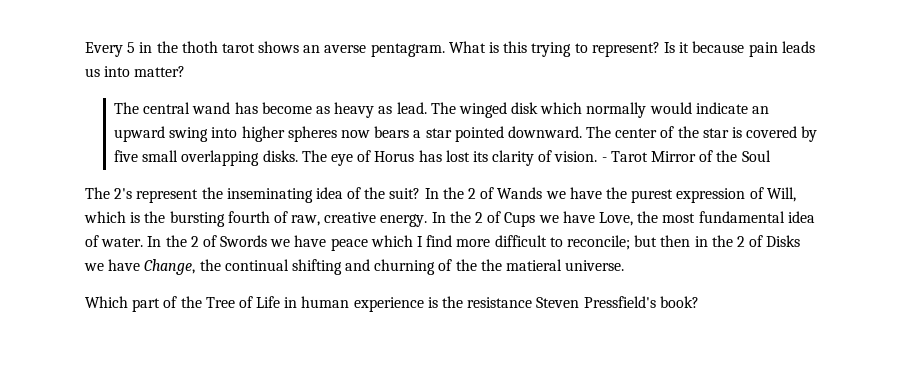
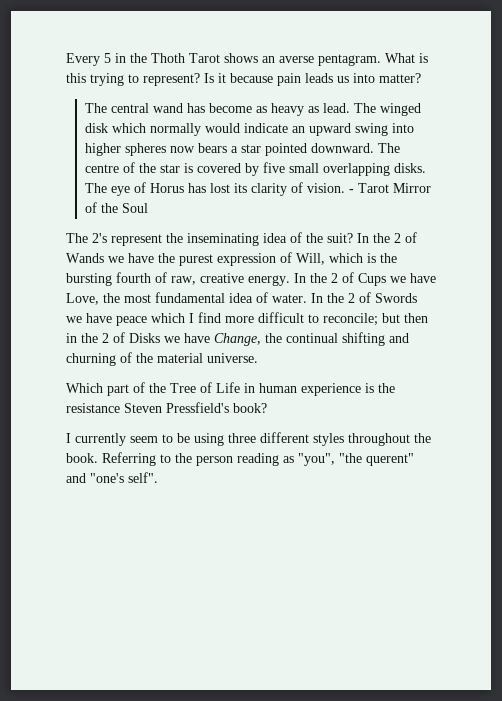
[181,41,255,53] thoth tarot -> [151,53,220,63] Thoth Tarot
[615,128,658,138] center -> [84,164,119,173] centre
[480,259,563,271] the matieral -> [157,353,203,363] material
(699, 302) none -> [66,432,431,446] [66,452,414,466] [66,472,158,483] // I currently seem to be using three different styles throughout the book. Referring to the person reading as "you", "the querent" and "one's self".

